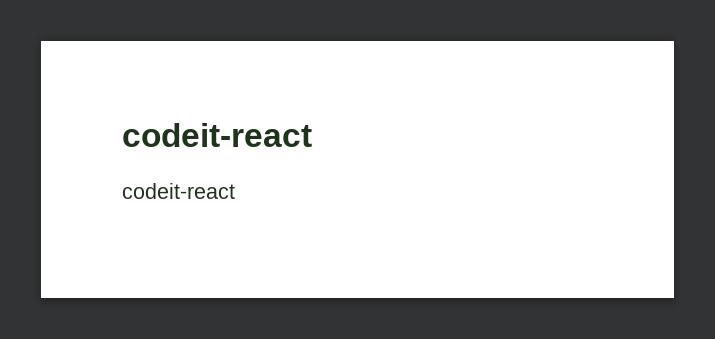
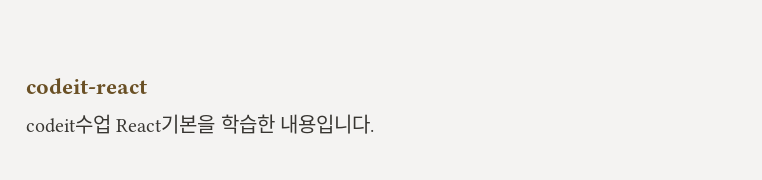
[122,183,235,199] codeit-react -> [26,114,375,134] codeit수업 React기본을 학습한 내용입니다.

